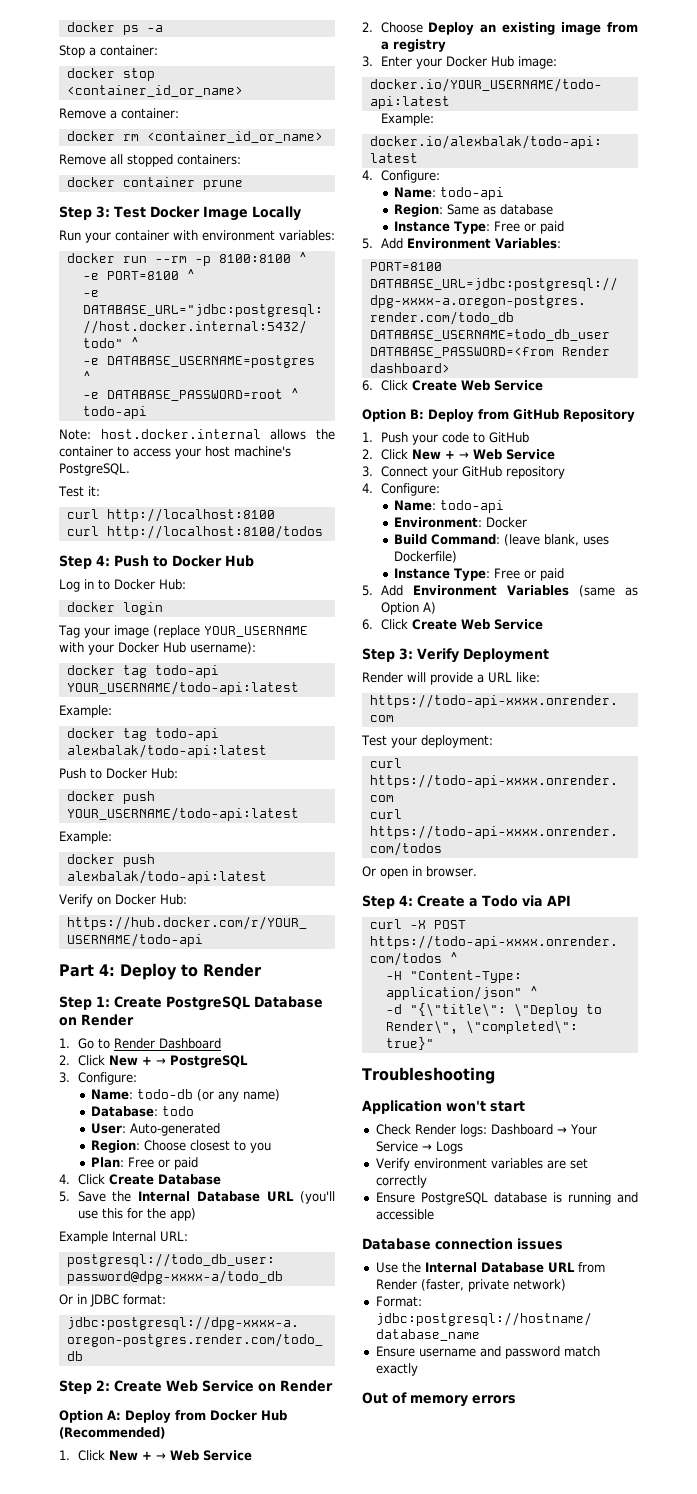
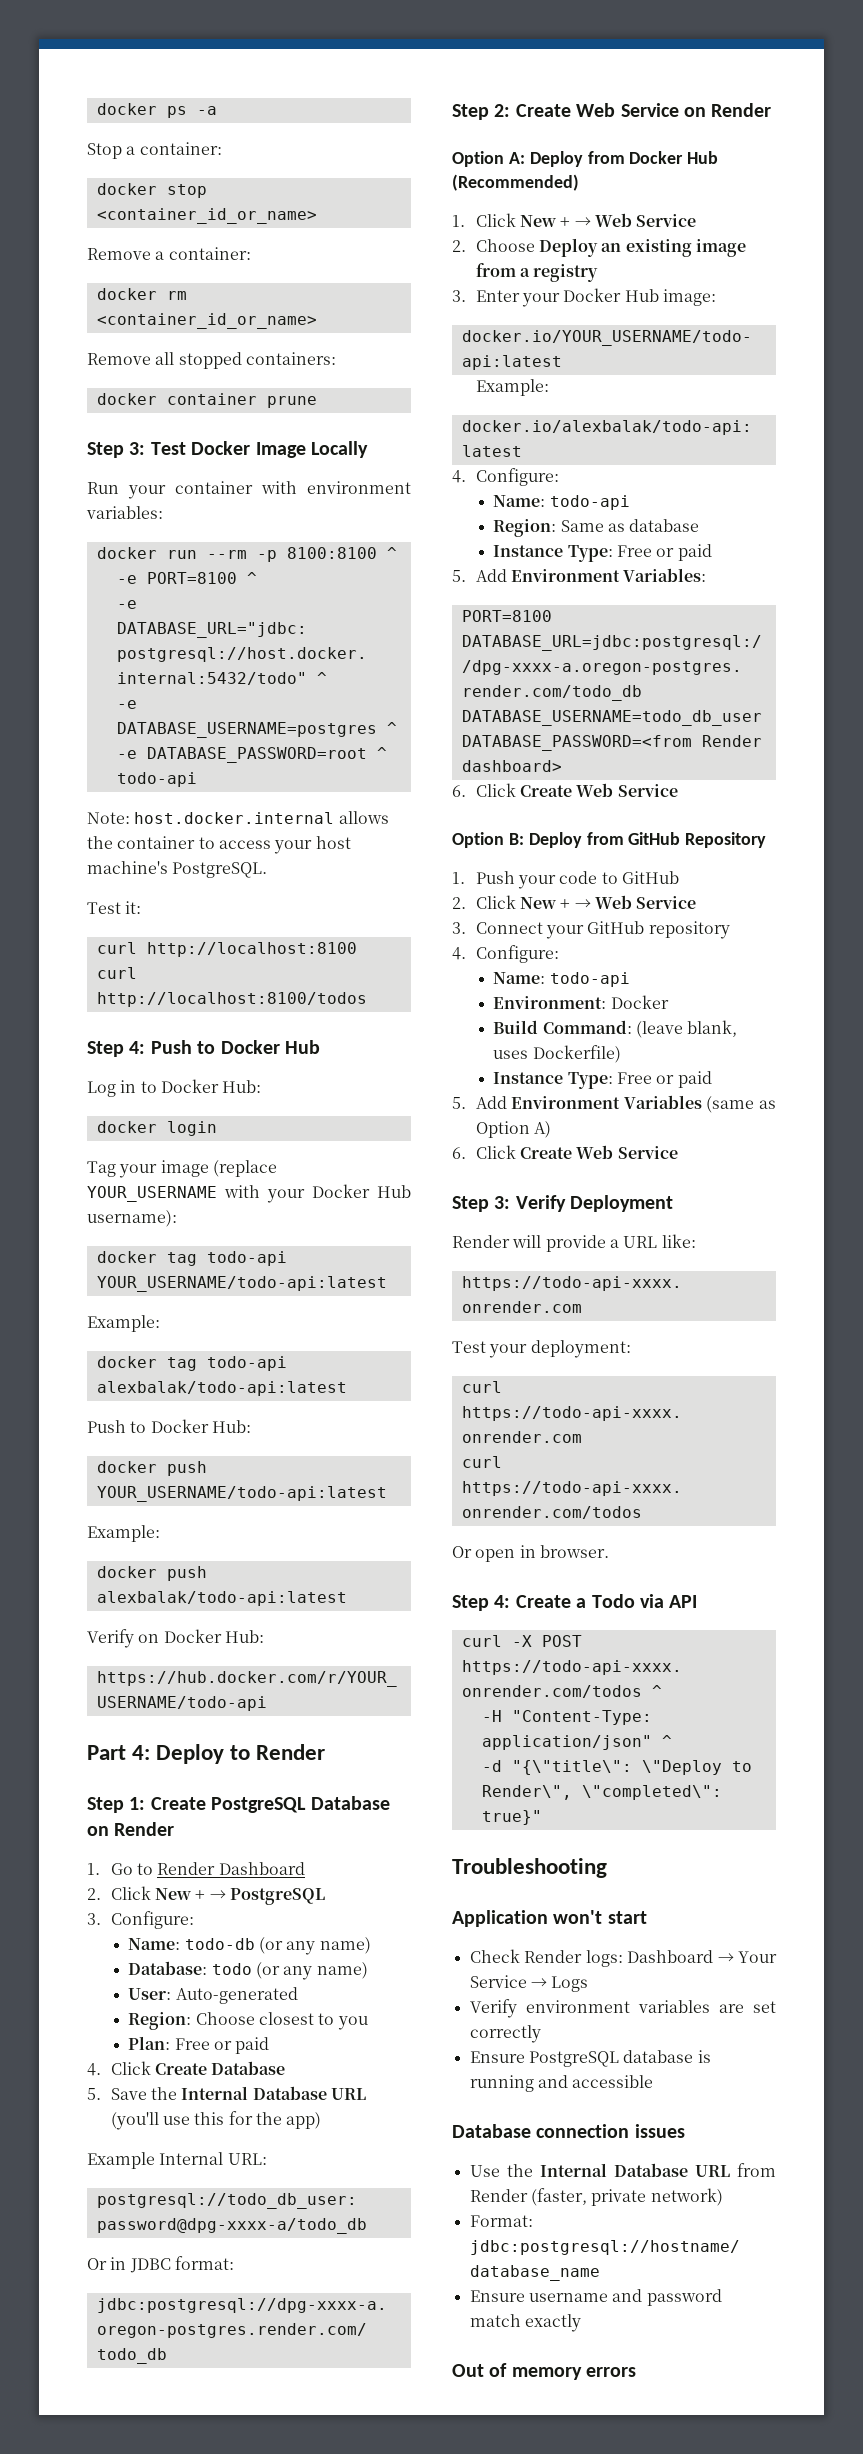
(195, 1111) none -> [255,1962,368,1980] (or any name)

